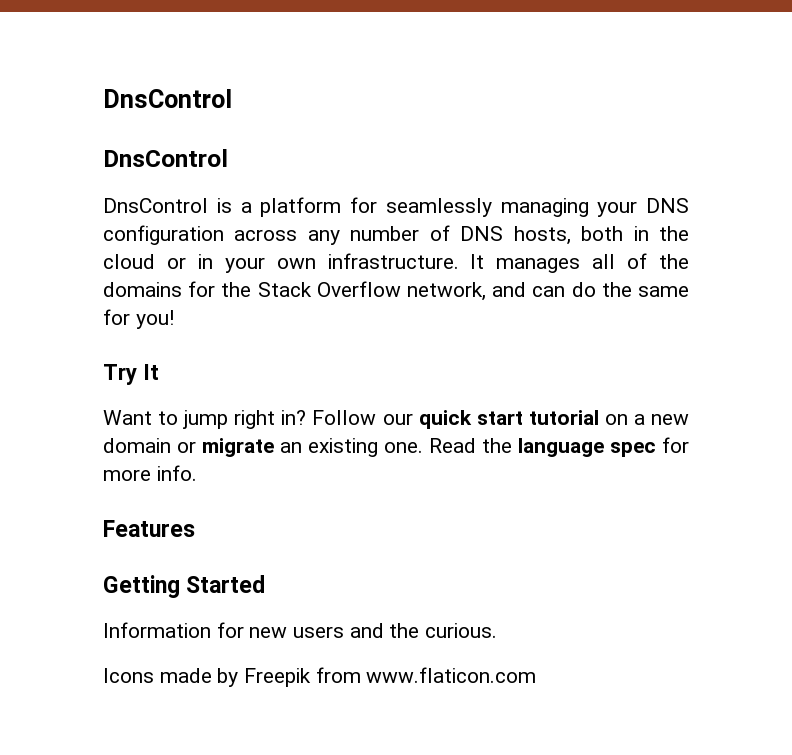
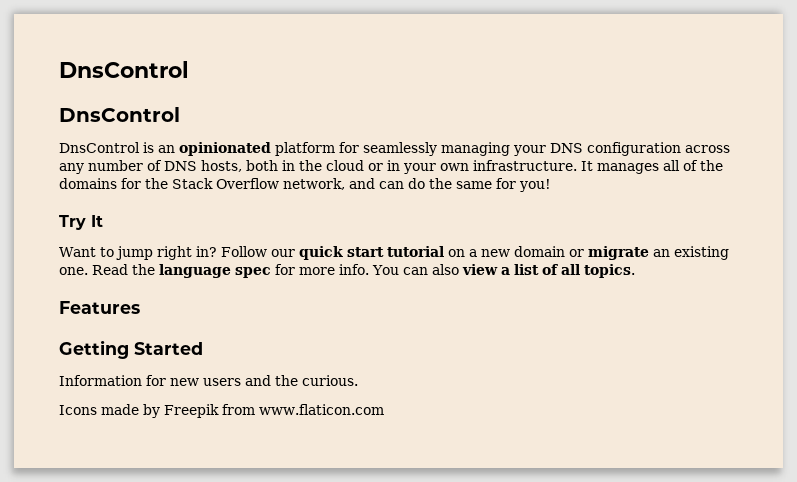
[240,202,252,213] a -> [158,142,271,156] an opinionated
(197, 473) none -> [372,264,635,278] You can also view a list of all topics.

